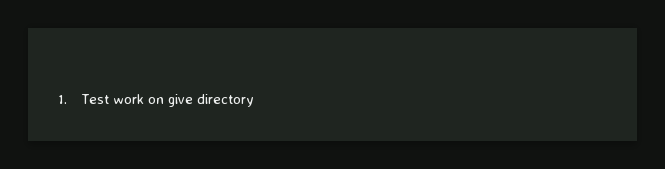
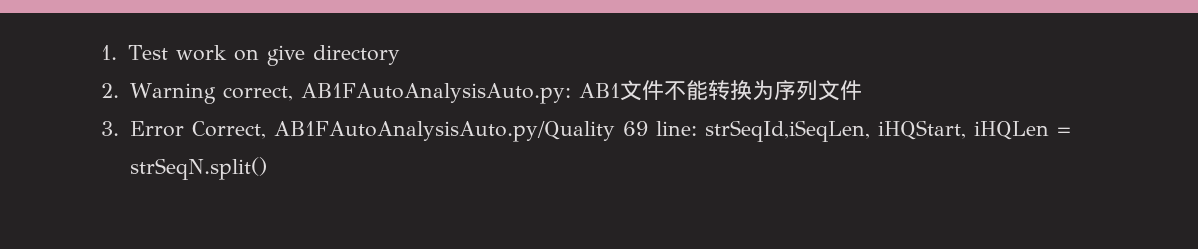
(255, 100) none -> [101,80,862,104] [101,120,1071,142] [129,157,267,180] // 2. Warning correct, AB1FAutoAnalysisAuto.py: AB1文件不能转换为序列文件 // 3. Error Correct, AB1FAutoAnalysisAuto.py/Quality 69 line: strSeqId,iSeqLen, iHQStart, iHQLen = strSeqN.split()

